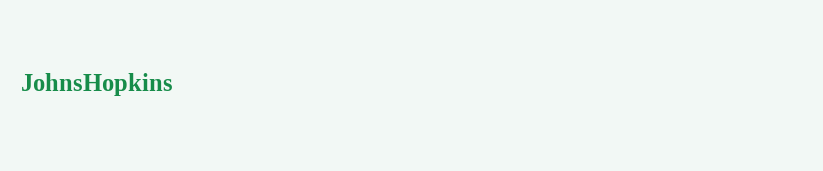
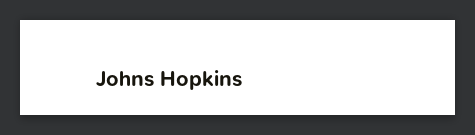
[21,73,173,96] JohnsHopkins -> [96,70,242,90] Johns Hopkins

